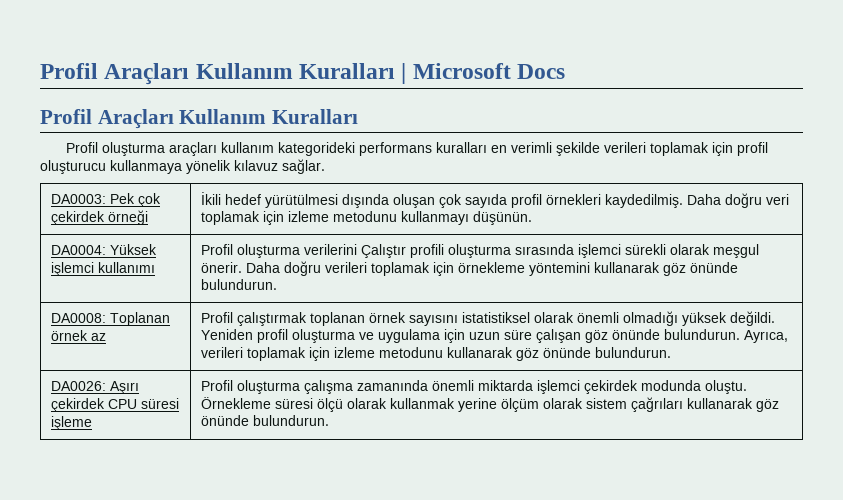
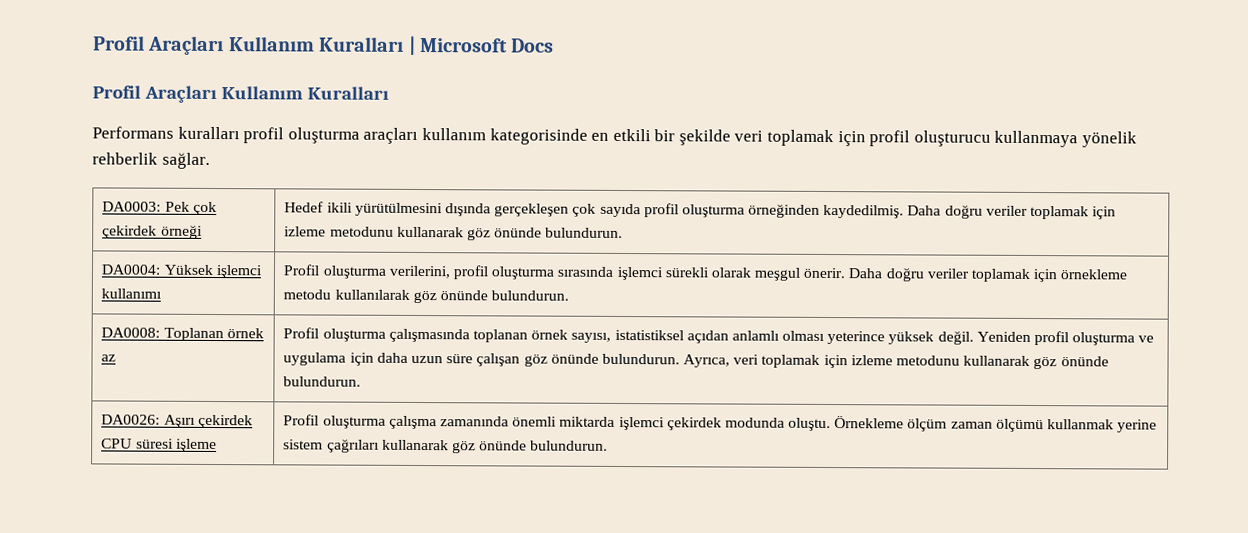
[65,142,646,156] Profil oluşturma araçları kullanım kategorideki performans kuralları en verimli şekilde verileri -> [92,126,764,146] Performans kuralları profil oluşturma araçları kullanım kategorisinde en etkili bir şekilde veri
[234,160,278,171] kılavuz -> [92,152,158,165] rehberlik
[200,192,435,208] İkili hedef yürütülmesi dışında oluşan -> [284,201,570,217] Hedef ikili yürütülmesini dışında gerçekleşen
[545,194,601,205] örnekleri -> [681,203,821,218] oluşturma örneğinden
[765,194,789,205] [200,211,532,225] veri toplamak için izleme metodunu kullanmayı düşünün. -> [985,205,1117,220] [284,226,624,241] veriler toplamak için izleme metodunu kullanarak göz önünde bulundurun.
[303,244,444,258] verilerini Çalıştır profili -> [388,265,489,280] verilerini, profil
[324,262,367,273] verileri -> [926,268,969,279] veriler
[528,262,660,276] yöntemini kullanarak -> [283,289,410,300] metodu kullanılarak
[236,311,775,326] çalıştırmak toplanan örnek sayısını istatistiksel olarak önemli olmadığı yüksek değildi. -> [322,328,974,345] oluşturma çalışmasında toplanan örnek sayısı, istatistiksel açıdan anlamlı olması yeterince yüksek değil.
(465, 336) none -> [376,352,408,363] daha
[200,347,243,358] verileri -> [733,354,760,365] veri
[274,398,583,412] süresi ölçü olarak kullanmak yerine ölçüm olarak -> [907,418,1158,433] ölçüm zaman ölçümü kullanmak yerine

